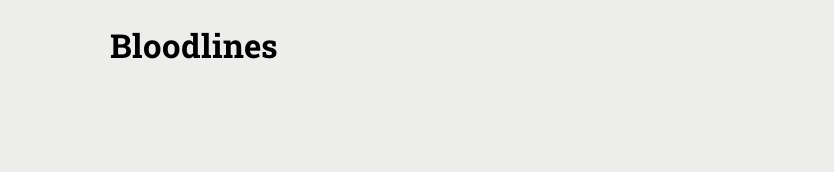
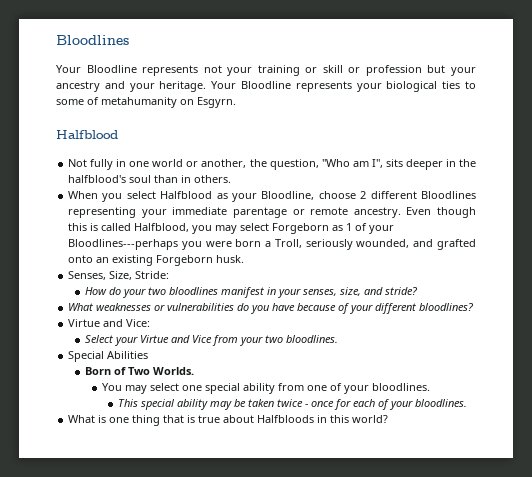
[110,32,278,59] Bloodlines -> [56,35,129,45] [56,65,477,76] [56,81,477,92] [56,97,236,108] [56,130,118,139] [68,159,477,170] [68,175,232,183] [68,191,476,202] [68,207,477,218] [68,223,395,234] [68,239,476,250] [68,255,245,266] [68,271,170,280] [84,287,417,298] [68,303,474,314] [68,319,151,327] [84,335,338,346] [68,351,149,362] [84,367,194,375] [101,383,430,394] [118,399,468,410] [68,415,389,426] Bloodlines // Your Bloodline represents not your training or skill or profession but your ancestry and your heritage. Your Bloodline represents your biological ties to some of metahumanity on Esgyrn. // Halfblood // Not fully in one world or another, the question, "Who am I", sits deeper in the halfblood's soul than in others. // When you select Halfblood as your Bloodline, choose 2 different Bloodlines representing your immediate parentage or remote ancestry. Even though this is called Halfblood, you may select Forgeborn as 1 of your Bloodlines---perhaps you were born a Troll, seriously wounded, and grafted onto an existing Forgeborn husk. // Senses, Size, Stride: // How do your two bloodlines manifest in your senses, size, and stride? // What weaknesses or vulnerabilities do you have because of your different bloodlines? // Virtue and Vice: // Select your Virtue and Vice from your two bloodlines. // Special Abilities // Born of Two Worlds. // You may select one special ability from one of your bloodlines. // This special ability may be taken twice - once for each of your bloodlines. // What is one thing that is true about Halfbloods in this world?

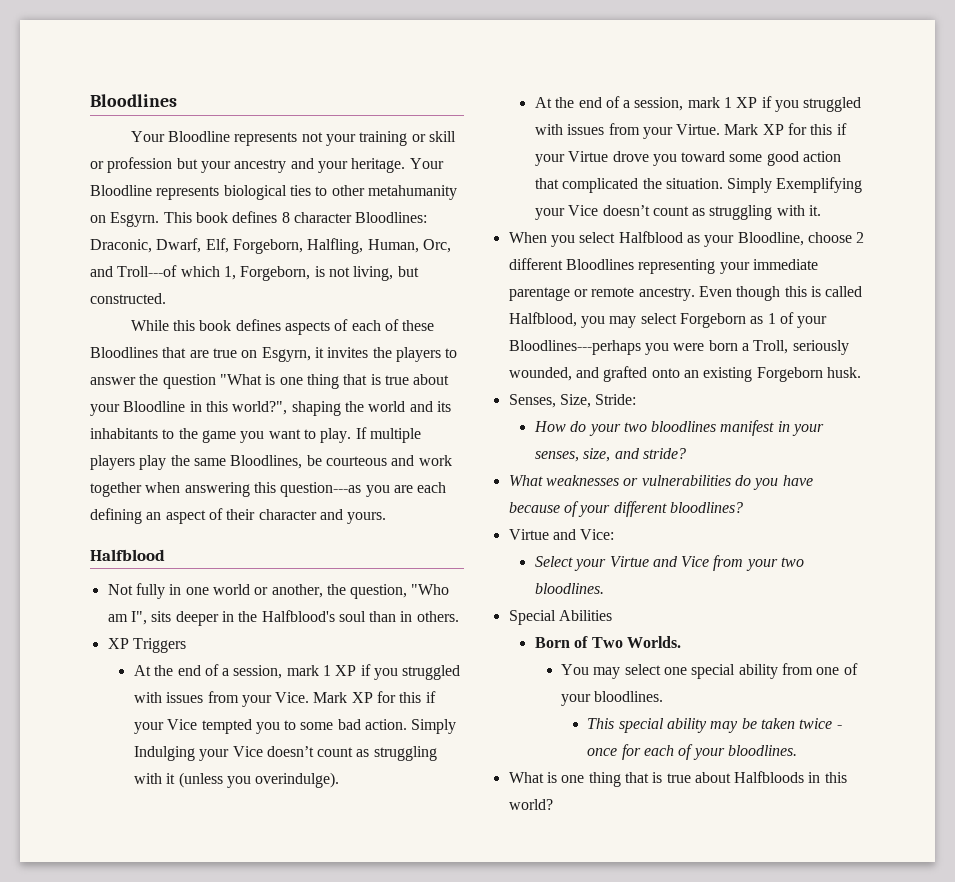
[356,83,382,92] your -> (220, 193) none
[56,97,99,105] some of -> [331,185,365,196] other
(236, 102) none -> [163,211,428,223] [90,238,451,254] [90,265,419,281] [90,293,166,304] [130,319,435,335] [90,347,458,362] [90,374,450,389] [90,401,451,416] [90,427,421,443] [90,455,452,470] [90,482,447,497] [90,508,387,524] This book defines 8 character Bloodlines: Draconic, Dwarf, Elf, Forgeborn, Halfling, Human, Orc, and Troll---of which 1, Forgeborn, is not living, but constructed. // While this book defines aspects of each of these Bloodlines that are true on Esgyrn, it invites the players to answer the question "What is one thing that is true about your Bloodline in this world?", shaping the world and its inhabitants to the game you want to play. If multiple players play the same Bloodlines, be courteous and work together when answering this question---as you are each defining an aspect of their character and yours.
[68,175,127,183] halfblood's -> [261,610,335,622] Halfblood's
(232, 179) none -> [107,638,186,653] [133,664,461,680] [133,691,436,707] [133,719,457,734] [133,746,437,761] [133,772,340,788] [534,96,862,112] [534,123,847,139] [534,151,842,166] [534,177,863,193] [534,205,822,220] // XP Triggers // At the end of a session, mark 1 XP if you struggled with issues from your Vice. Mark XP for this if your Vice tempted you to some bad action. Simply Indulging your Vice doesn’t count as struggling with it (unless you overindulge). // At the end of a session, mark 1 XP if you struggled with issues from your Virtue. Mark XP for this if your Virtue drove you toward some good action that complicated the situation. Simply Exemplifying your Vice doesn’t count as struggling with it.

